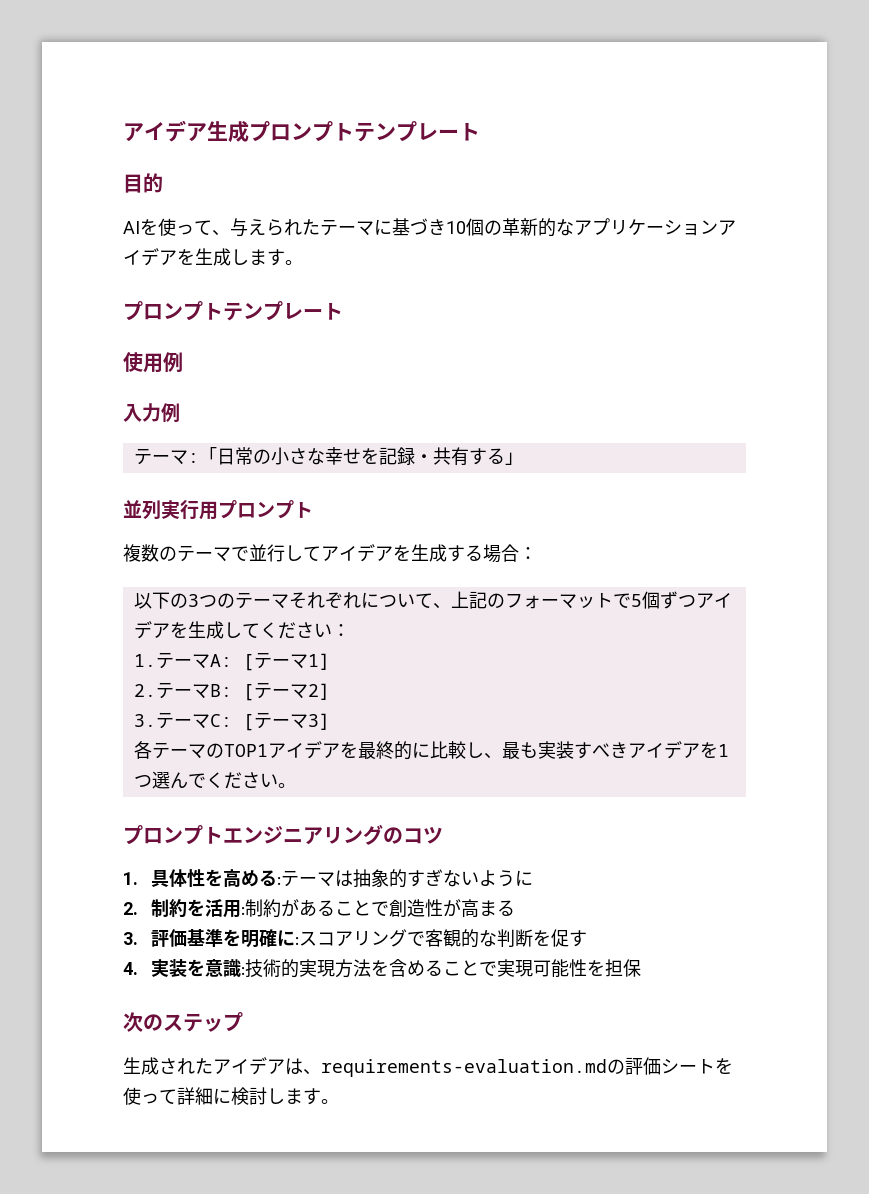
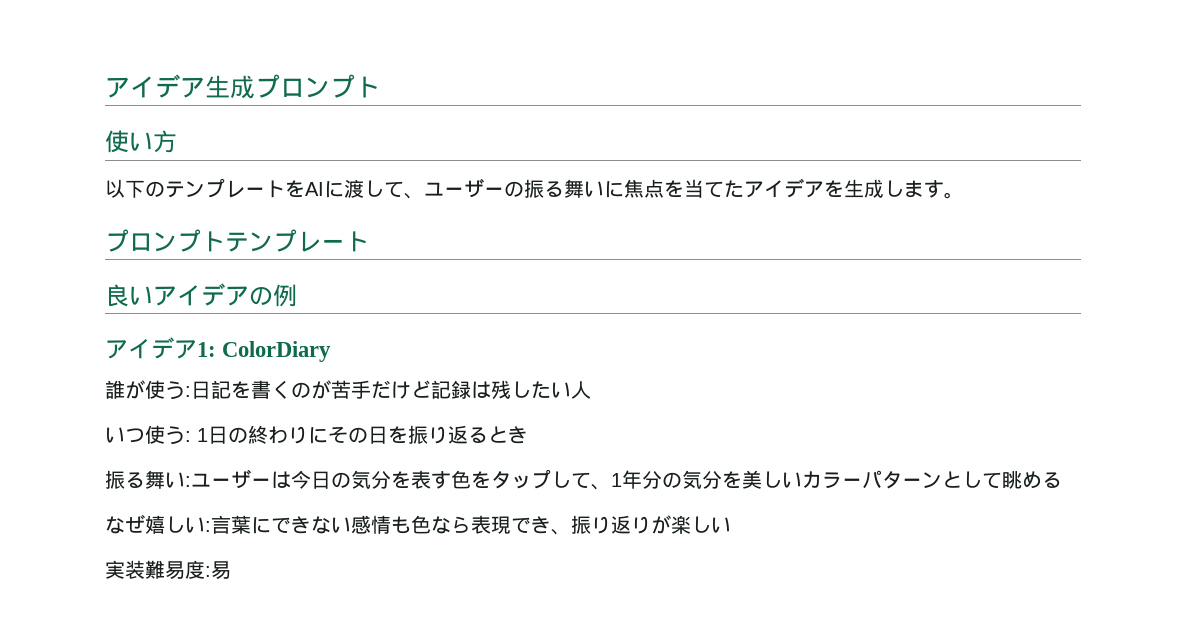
[354,121,480,142] [123,173,163,193] [123,218,718,237] テンプレート // 目的 // AIを使って、与えられたテーマに基づき10個の革新的なアプリケーション -> [105,130,177,153] [105,178,744,199] // 使い方 // 以下のテンプレートをAIに渡して、ユーザーの振る舞いに焦点を当てた
[123,352,183,373] [123,403,180,422] [133,447,523,466] [123,500,313,520] [123,544,537,563] [133,591,732,609] [133,621,350,639] [133,652,330,671] [133,682,330,701] [133,712,330,731] [133,741,729,760] [133,771,296,789] [123,824,443,845] [123,869,533,888] [123,899,515,918] [123,928,587,948] [123,959,641,978] [123,1012,243,1032] [123,1057,733,1077] [123,1087,339,1105] 使用例 // 入力例 // テーマ:「日常の小さな幸せを記録・共有する」 // 並列実行用プロンプト // 複数のテーマで並行してアイデアを生成する場合： // 以下の3つのテーマそれぞれについて、上記のフォーマットで5個ずつアイデアを生成してください： // 1.テーマA: [テーマ1] // 2.テーマB: [テーマ2] // 3.テーマC: [テーマ3] // 各テーマのTOP1アイデアを最終的に比較し、最も実装すべきアイデアを1つ選んでください。 // プロンプトエンジニアリングのコツ // 1.具体性を高める:テーマは抽象的すぎないように // 2.制約を活用:制約があることで創造性が高まる // 3.評価基準を明確に:スコアリングで客観的な判断を促す // 4.実装を意識:技術的実現方法を含めることで実現可能性を担保 // 次のステップ // 生成されたアイデアは、requirements-evaluation.mdの評価シートを使って詳細に検討します。 -> [105,283,297,307] [105,337,332,362] [105,380,591,400] [105,425,528,445] [105,469,1062,490] [105,514,731,535] [105,560,231,580] 良いアイデアの例 // アイデア1: ColorDiary // 誰が使う:日記を書くのが苦手だけど記録は残したい人 // いつ使う: 1日の終わりにその日を振り返るとき // 振る舞い:ユーザーは今日の気分を表す色をタップして、1年分の気分を美しいカラーパターンとして眺める // なぜ嬉しい:言葉にできない感情も色なら表現でき、振り返りが楽しい // 実装難易度:易

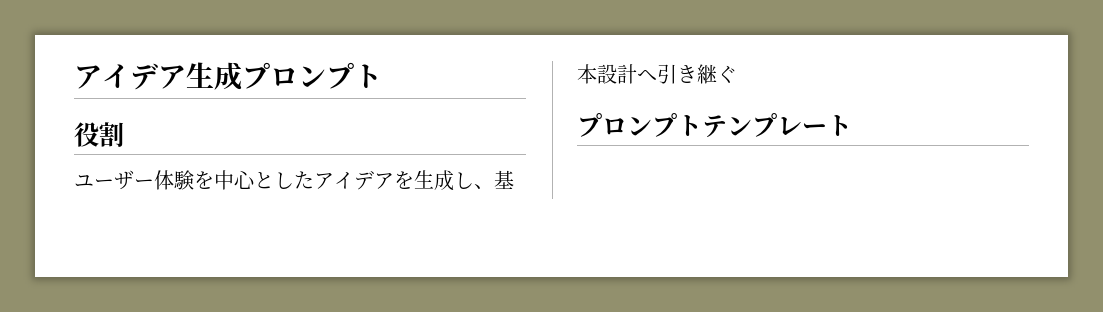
[105,130,177,153] [105,178,724,199] 使い方 // 以下のテンプレートをAIに渡して、ユーザーの振る舞いに焦点を当て -> [74,122,124,147] [74,170,294,190] 役割 // ユーザー体験を中心とし
[904,180,964,199] ます。 -> [474,170,514,189] [577,64,737,84] 、基本設計へ引き継ぐ
[105,283,297,307] [105,337,332,362] [105,380,591,400] [105,425,528,445] [105,469,1062,490] [105,514,731,535] [105,560,231,580] // 良いアイデアの例 // アイデア1: ColorDiary // 誰が使う:日記を書くのが苦手だけど記録は残したい人 // いつ使う: 1日の終わりにその日を振り返るとき // 振る舞い:ユーザーは今日の気分を表す色をタップして、1年分の気分を美しいカラーパターンとして眺める // なぜ嬉しい:言葉にできない感情も色なら表現でき、振り返りが楽しい // 実装難易度:易 -> (852, 126) none

